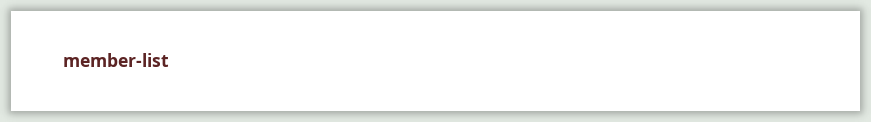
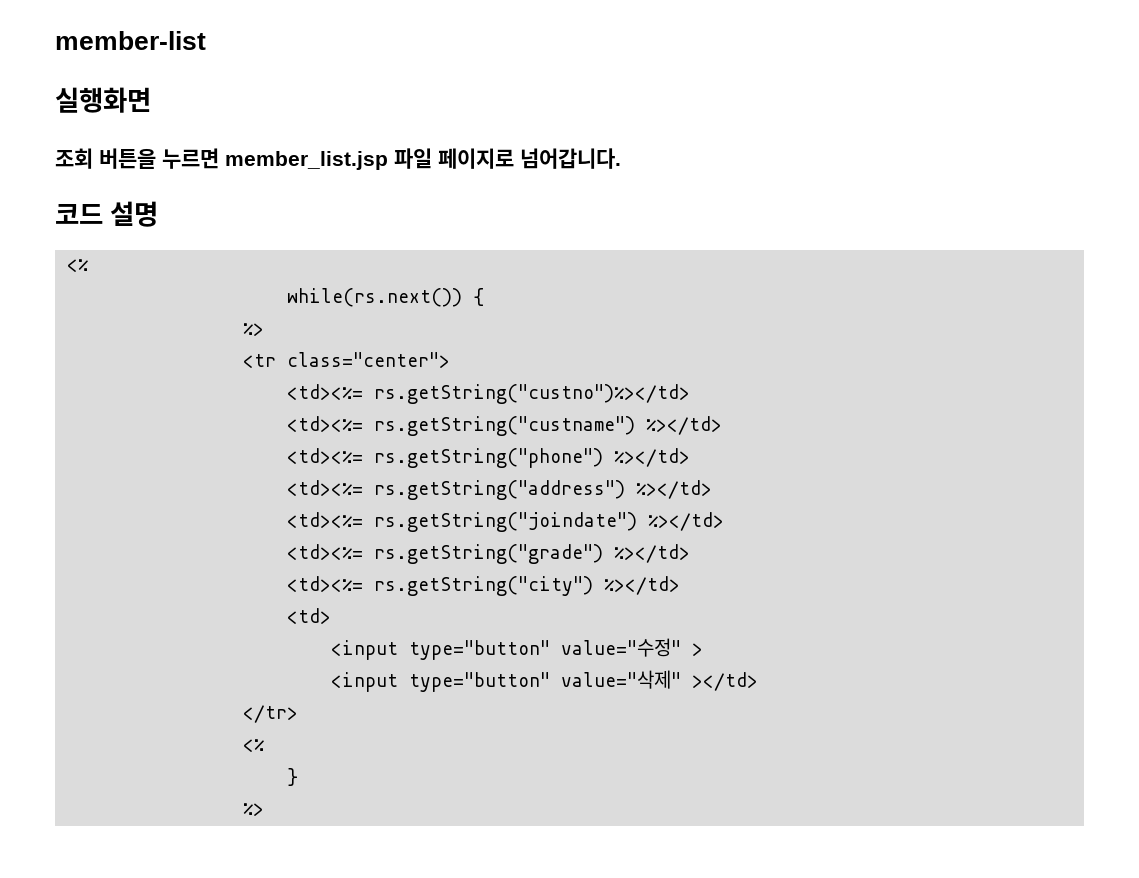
(169, 60) none -> [55,87,151,113] [55,148,621,170] [55,201,159,227] [67,259,89,272] [287,288,484,307] [243,323,264,336] [243,352,450,368] [287,384,690,404] [287,416,722,436] [287,448,690,468] [287,480,712,500] [287,512,724,532] [287,544,690,564] [287,576,680,596] [287,608,331,624] [331,638,703,660] [331,670,758,692] [243,705,298,723] [243,739,265,752] [287,768,298,786] [243,803,264,816] // 실행화면 // 조회 버튼을 누르면 member_list.jsp 파일 페이지로 넘어갑니다. // 코드 설명 // <% // while(rs.next()) { // %> // <tr class="center"> // <td><%= rs.getString("custno")%></td> // <td><%= rs.getString("custname") %></td> // <td><%= rs.getString("phone") %></td> // <td><%= rs.getString("address") %></td> // <td><%= rs.getString("joindate") %></td> // <td><%= rs.getString("grade") %></td> // <td><%= rs.getString("city") %></td> // <td> // <input type="button" value="수정" > // <input type="button" value="삭제" ></td> // </tr> // <% // } // %>

